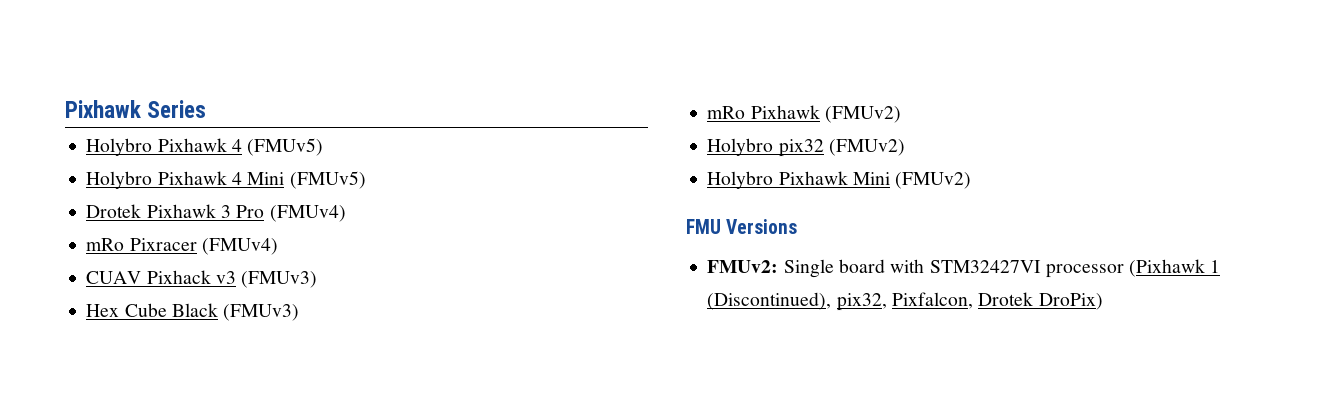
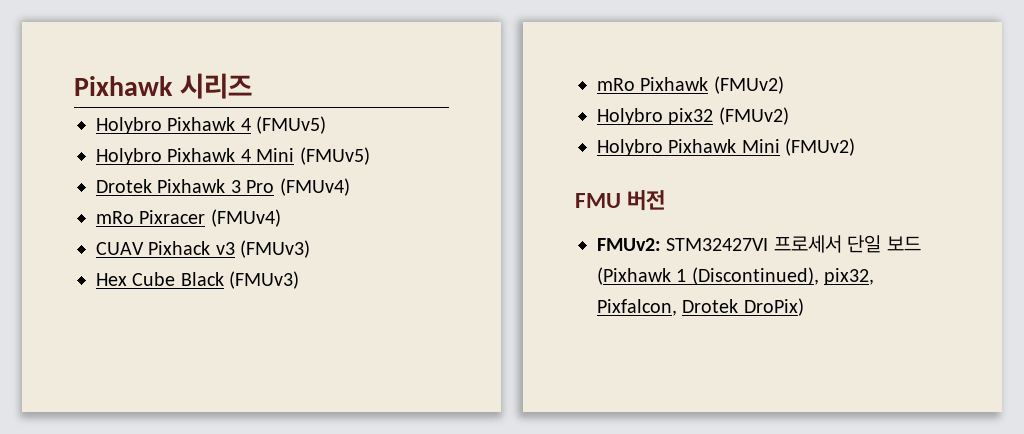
[65,100,207,118] Pixhawk Series -> [74,73,252,99] Pixhawk 시리즈
[726,219,798,234] Versions -> [627,190,666,211] 버전
[783,259,1124,278] Single board with STM32427VI processor -> [666,235,921,253] STM32427VI 프로세서 단일 보드

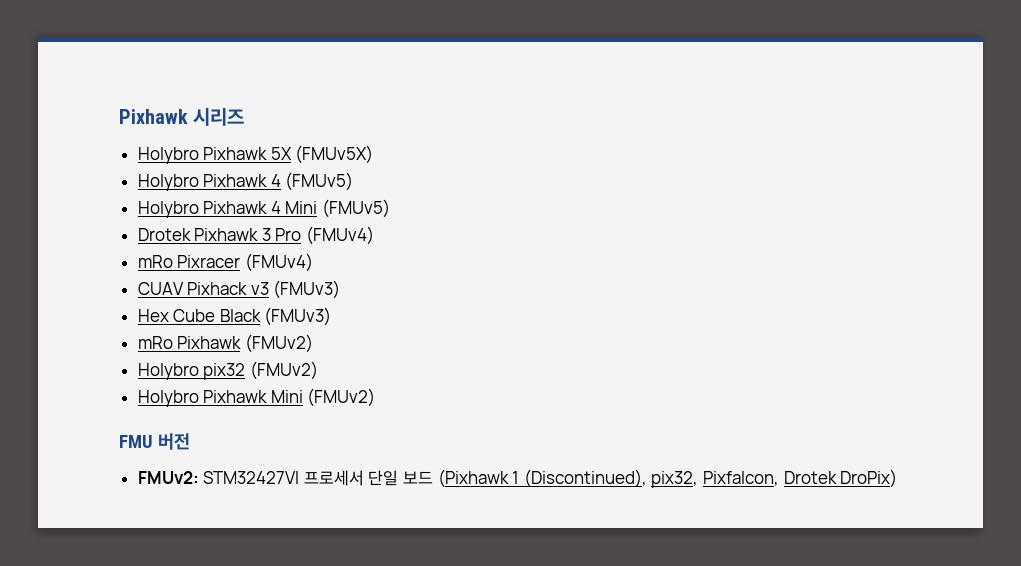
(252, 86) none -> [137,145,374,164] // Holybro Pixhawk 5X (FMUv5X)

